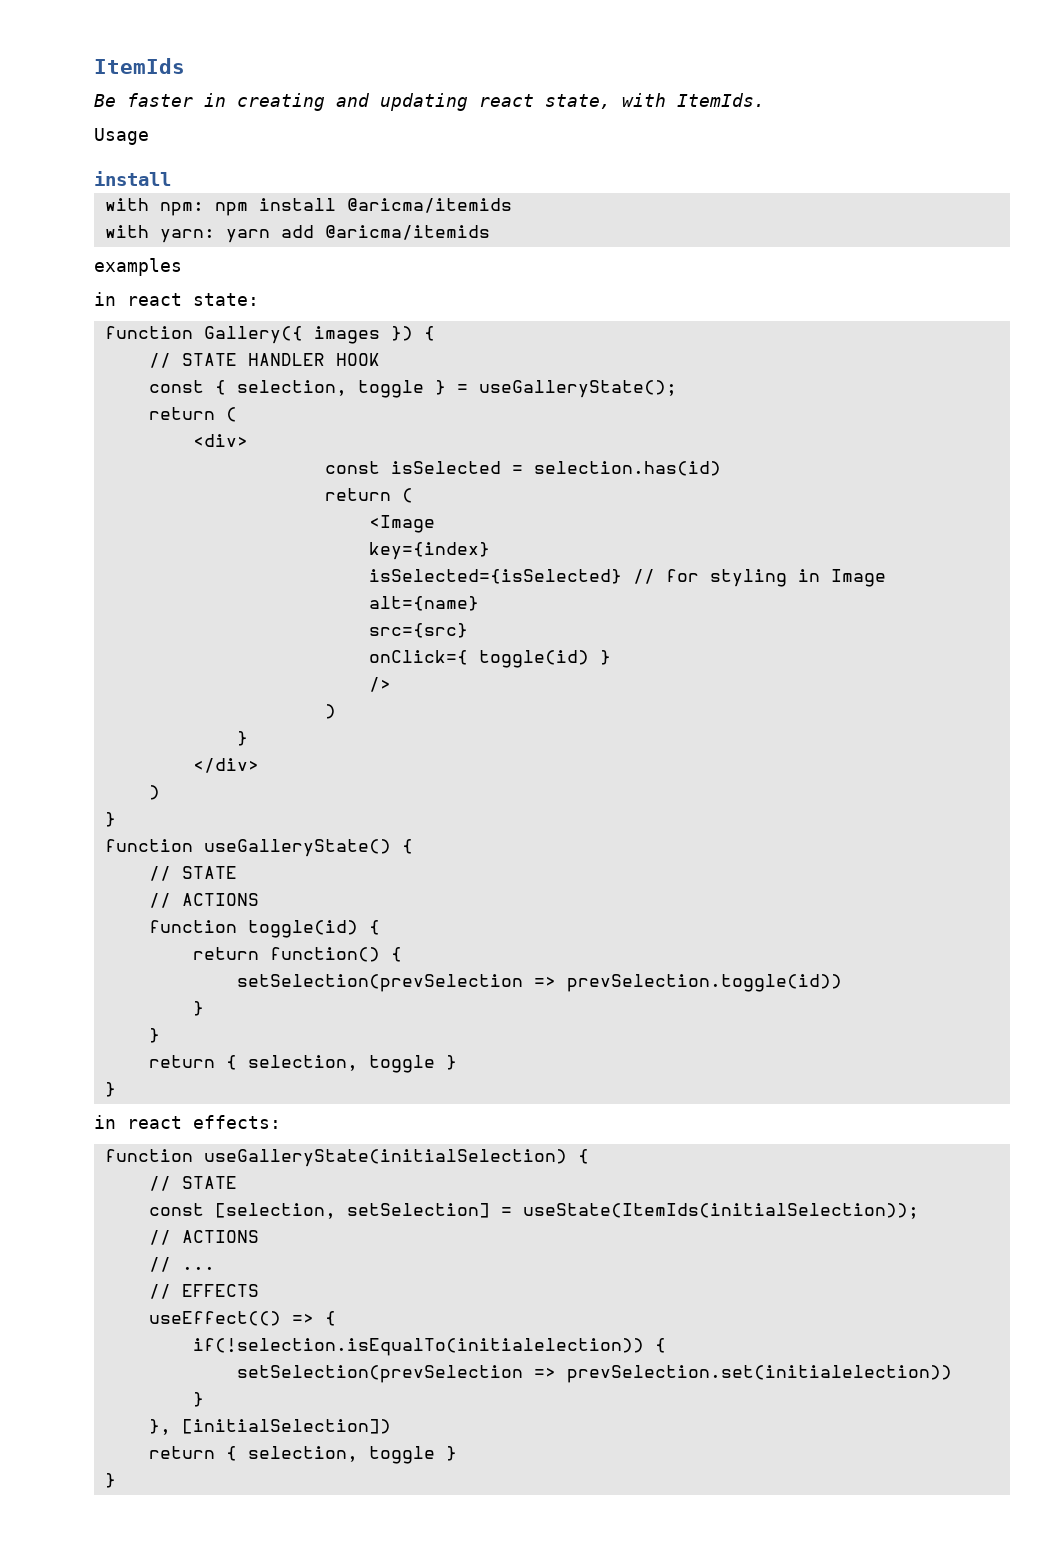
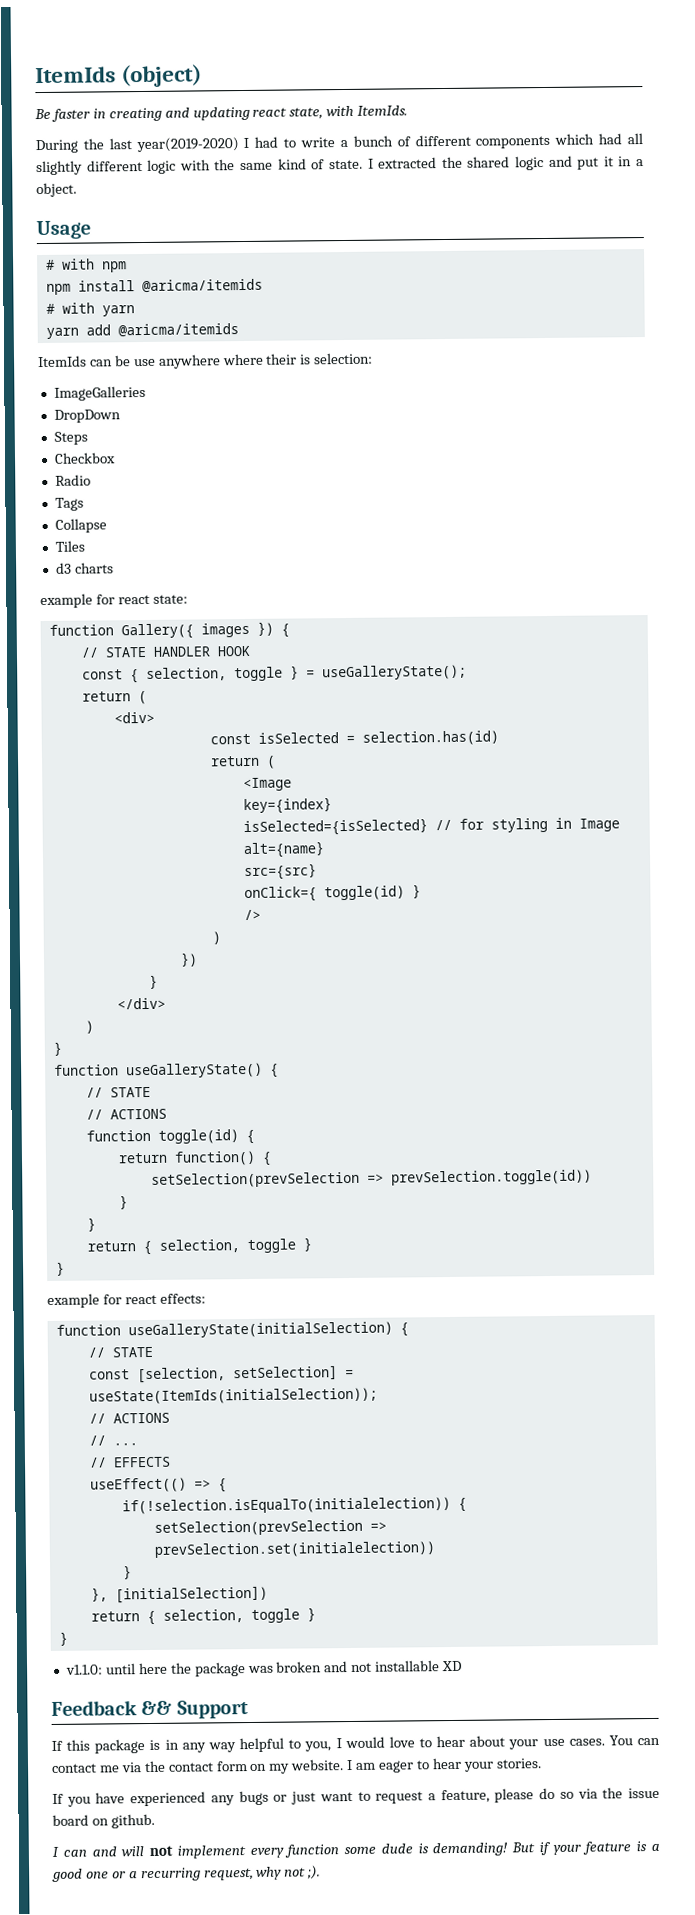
[94,58,185,74] ItemIds -> [35,64,203,88] ItemIds (object)
[94,128,149,145] [94,171,171,186] [104,198,204,216] Usage // install // with npm: -> [35,133,644,154] [36,155,644,176] [36,182,77,198] [36,220,91,240] [45,258,127,273] During the last year(2019-2020) I had to write a bunch of different components which had all slightly different logic with the same kind of state. I extracted the shared logic and put it in a object. // Usage // # with npm //
[104,225,215,243] with yarn: -> [45,302,135,317] # with yarn //
[94,258,182,276] [94,292,116,306] examples // in -> [38,352,374,369] [53,385,146,401] [53,409,121,423] [53,431,88,445] [53,452,116,464] [54,474,91,486] [54,497,84,511] [54,518,107,533] [54,540,85,552] [55,562,114,574] [40,593,115,609] ItemIds can be use anywhere where their is selection: // ImageGalleries // DropDown // Steps // Checkbox // Radio // Tags // Collapse // Tiles // d3 charts // example for
(336, 711) none -> [179,952,198,967] // })
[94,1115,116,1129] in -> [47,1293,122,1309] example for
(116, 1480) none -> [65,1660,463,1677] [51,1700,249,1719] [51,1735,660,1754] [52,1757,542,1774] [52,1787,660,1807] [52,1813,155,1829] [52,1841,660,1859] [52,1865,322,1882] // v1.1.0: until here the package was broken and not installable XD // Feedback && Support // If this package is in any way helpful to you, I would love to hear about your use cases. You can contact me via the contact form on my website. I am eager to hear your stories. // If you have experienced any bugs or just want to request a feature, please do so via the issue board on github. // I can and will not implement every function some dude is demanding! But if your feature is a good one or a recurring request, why not ;).

